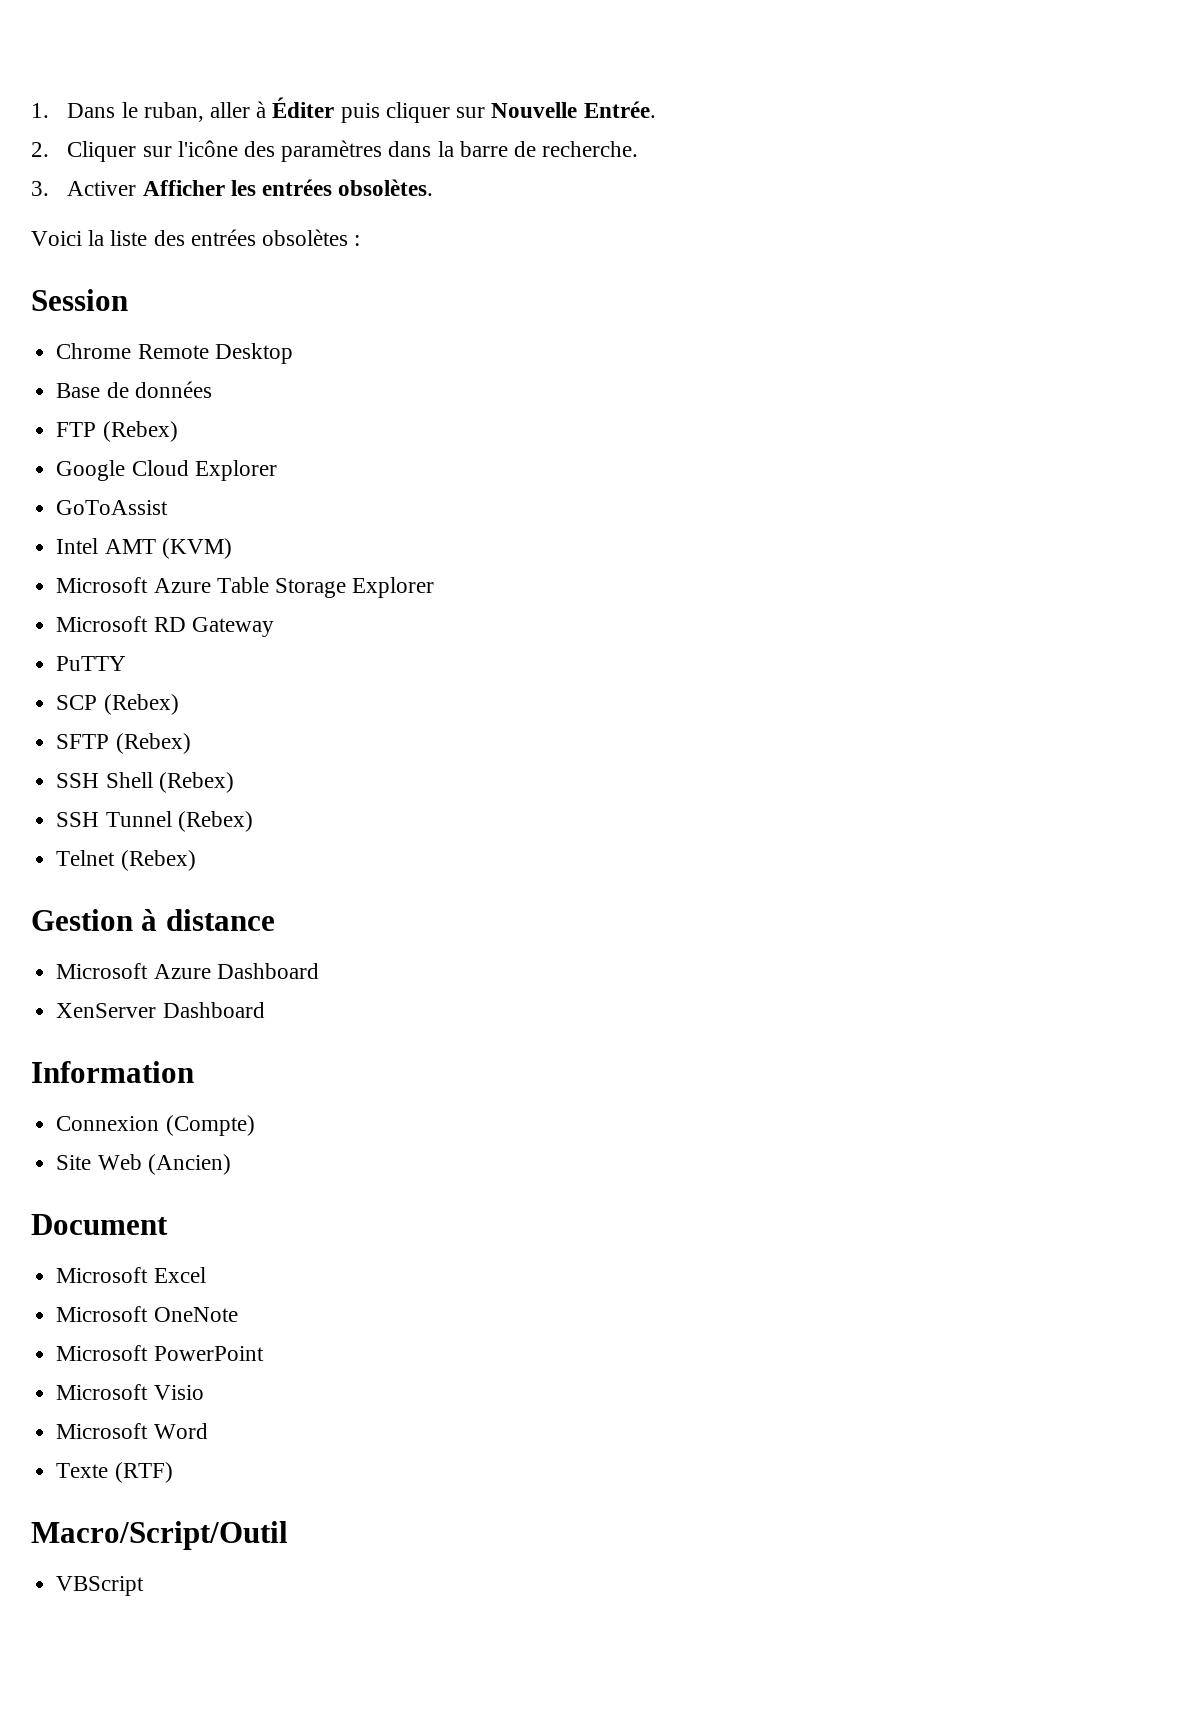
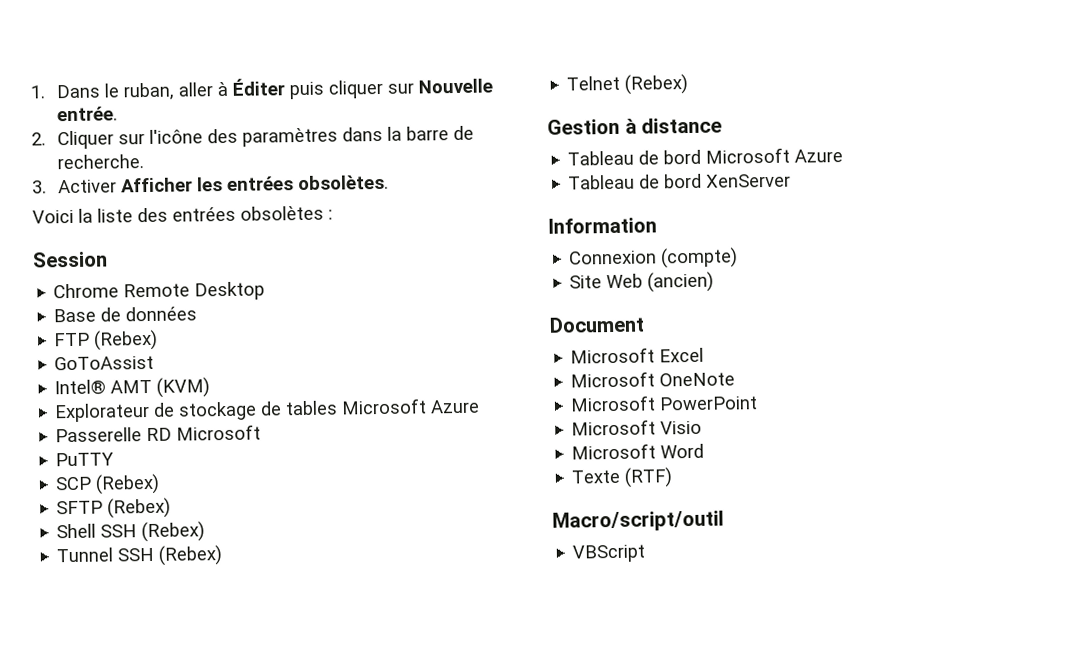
[583,101,656,118] Entrée. -> [57,106,119,122] entrée.
[56,460,277,481] // Google Cloud Explorer -> (159, 340) none
[56,538,99,554] Intel -> [54,379,107,396] Intel®
[56,577,435,598] [56,616,274,637] Microsoft Azure Table Storage Explorer // Microsoft RD Gateway -> [54,398,481,423] [55,424,262,443] Explorateur de stockage de tables Microsoft Azure // Passerelle RD Microsoft
[56,772,234,793] [56,811,172,827] SSH Shell (Rebex) // SSH Tunnel -> [56,521,206,543] [56,547,155,563] Shell SSH (Rebex) // Tunnel SSH
[56,963,319,979] Microsoft Azure Dashboard // -> [567,147,844,166] [568,173,703,190] Tableau de bord Microsoft Azure // Tableau de bord
[162,1002,265,1018] Dashboard -> (792, 180) none
[165,1115,255,1136] (Compte) -> [660,247,739,269] (compte)
[147,1154,231,1175] (Ancien) -> [647,271,715,293] (ancien)
[31,1521,288,1550] Macro/Script/Outil -> [552,510,724,532] Macro/script/outil

